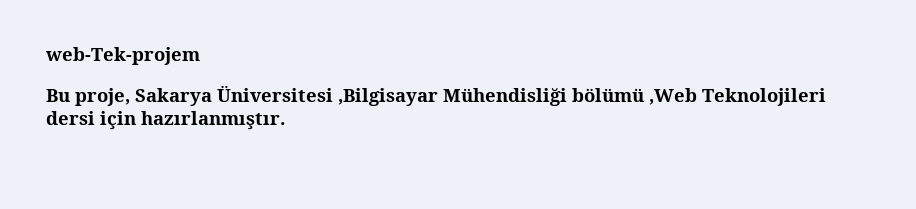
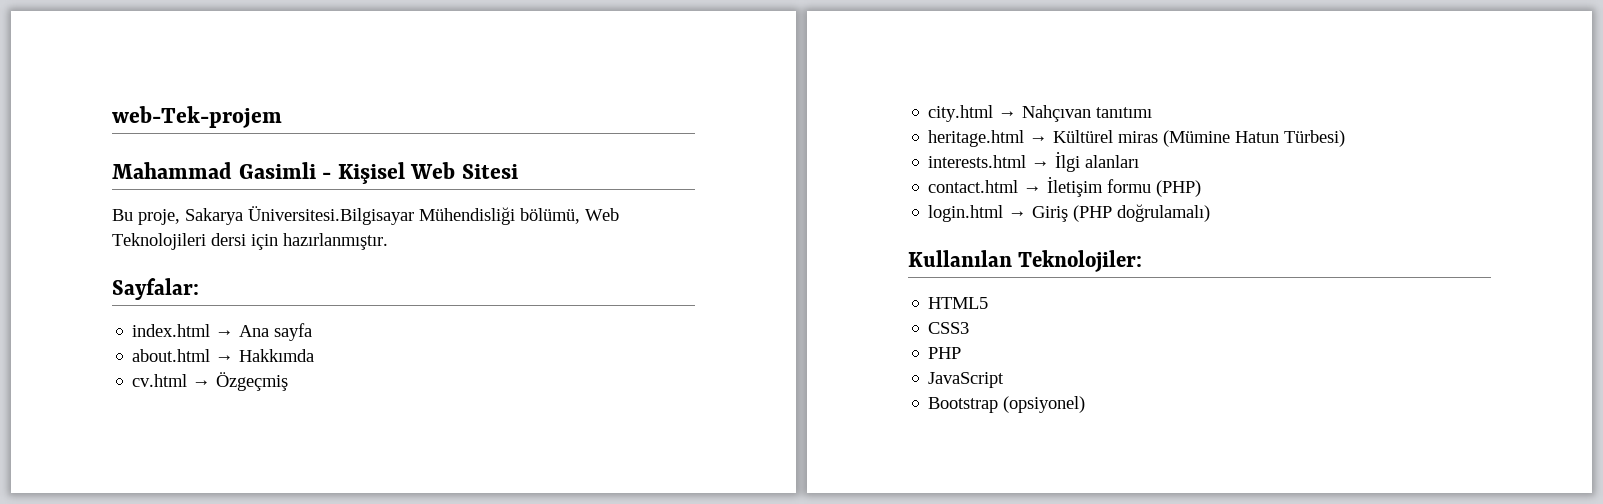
[46,85,826,106] [46,111,285,130] Bu proje, Sakarya Üniversitesi ,Bilgisayar Mühendisliği bölümü ,Web Teknolojileri dersi için hazırlanmıştır. -> [112,162,519,184] [112,206,619,225] [112,233,388,250] [112,278,199,300] [132,323,313,341] [132,349,315,362] [132,372,289,391] [928,105,1153,122] [928,130,1346,147] [928,151,1140,172] [928,176,1202,197] [928,204,1211,222] [908,250,1143,272] [928,297,989,309] [928,322,970,334] [928,347,962,359] [928,372,1005,388] [928,396,1086,413] Mahammad Gasimli - Kişisel Web Sitesi // Bu proje, Sakarya Üniversitesi.Bilgisayar Mühendisliği bölümü, Web Teknolojileri dersi için hazırlanmıştır. // Sayfalar: // index.html → Ana sayfa // about.html → Hakkımda // cv.html → Özgeçmiş // city.html → Nahçıvan tanıtımı // heritage.html → Kültürel miras (Mümine Hatun Türbesi) // interests.html → İlgi alanları // contact.html → İletişim formu (PHP) // login.html → Giriş (PHP doğrulamalı) // Kullanılan Teknolojiler: // HTML5 // CSS3 // PHP // JavaScript // Bootstrap (opsiyonel)

